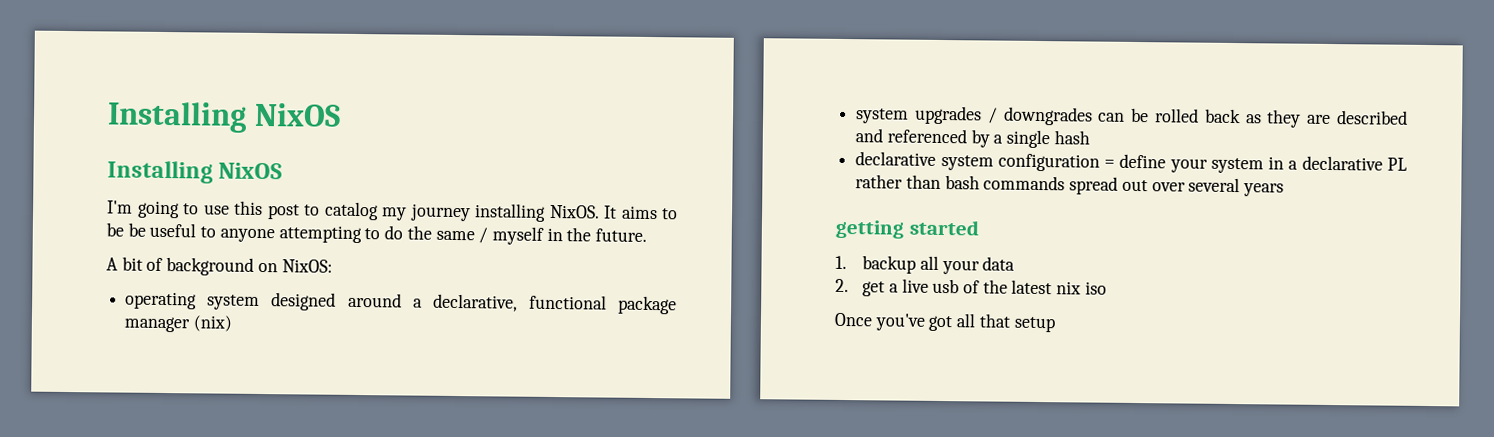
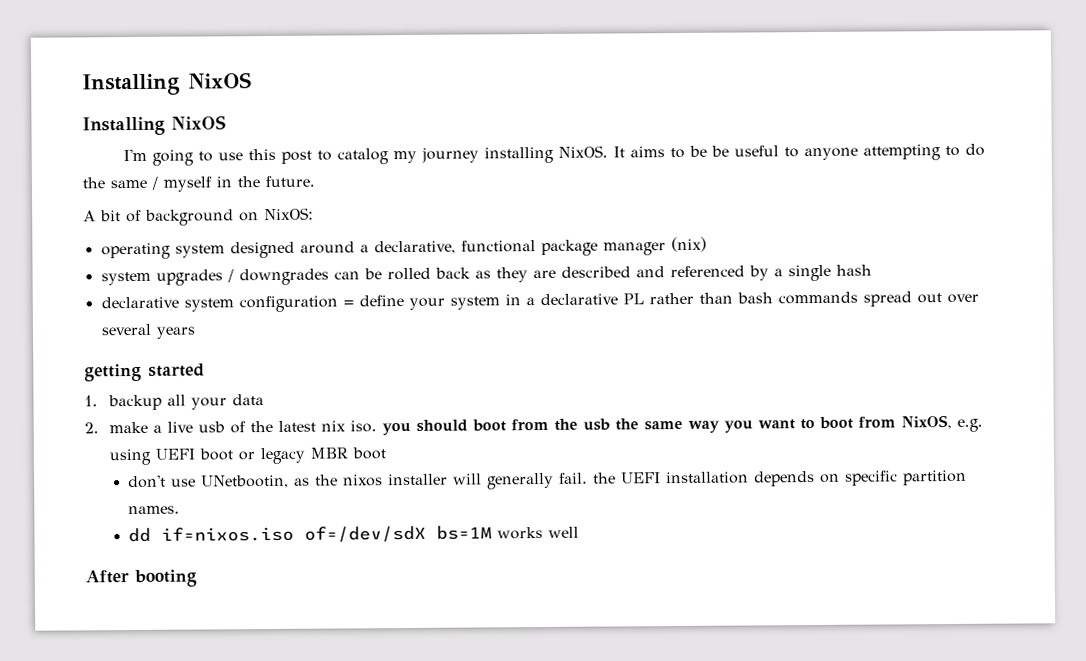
[862,281,886,297] get -> [109,421,149,434] make
[1084,281,1107,295] [834,312,1056,333] iso // Once you've got all that setup -> [350,414,984,436] [109,447,387,466] [128,469,968,490] [128,505,181,515] [128,525,580,543] [85,569,197,587] iso. you should boot from the usb the same way you want to boot from NixOS, e.g. using UEFI boot or legacy MBR boot // don't use UNetbootin, as the nixos installer will generally fail. the UEFI installation depends on specific partition names. // dd if=nixos.iso of=/dev/sdX bs=1M works well // After booting

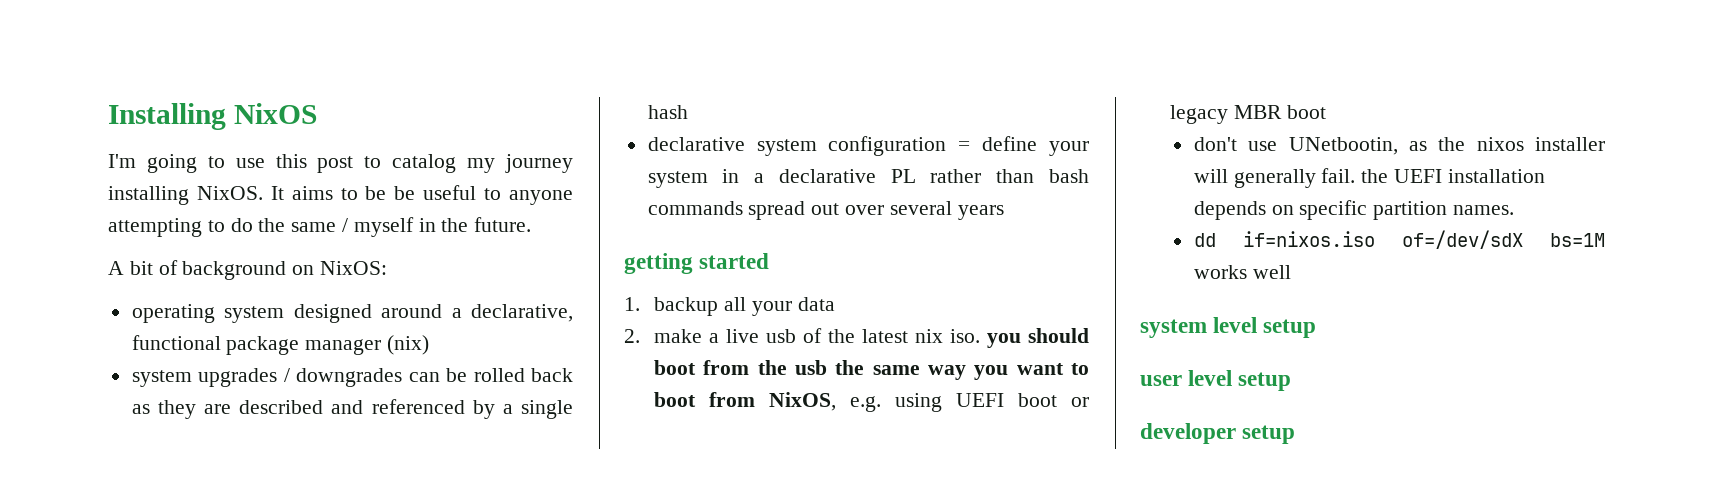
[82,72,252,96] [82,115,226,136] Installing NixOS // Installing NixOS -> [108,103,317,130] Installing NixOS
[85,569,197,587] After booting -> [1140,317,1317,338] [1140,370,1292,391] [1140,423,1296,444] system level setup // user level setup // developer setup

